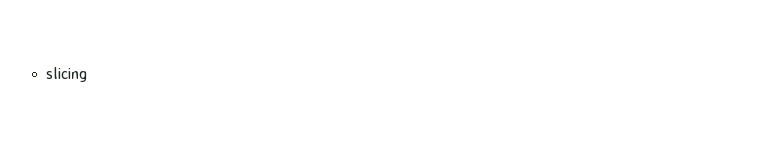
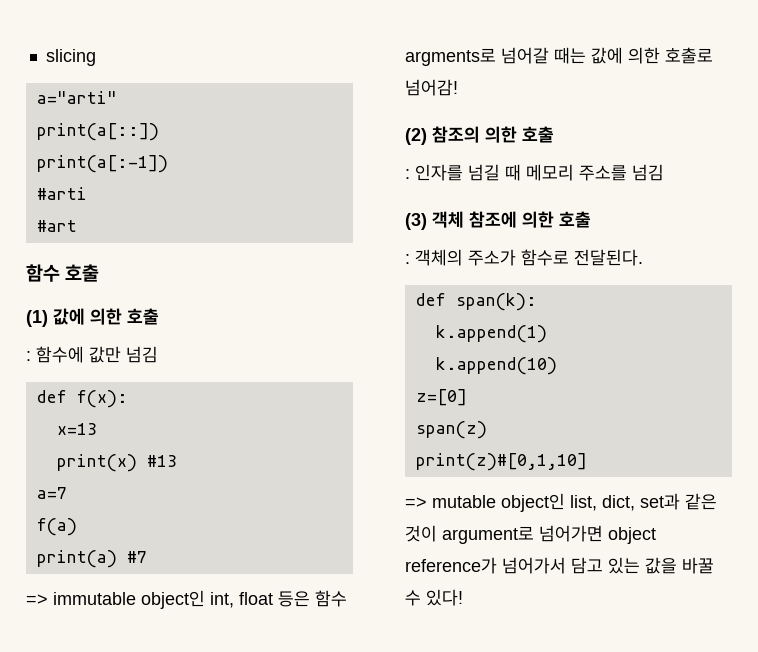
(88, 74) none -> [36,91,117,104] [36,123,159,141] [36,155,168,173] [36,187,87,200] [36,220,77,232] [26,264,100,282] [26,308,159,327] [26,346,158,363] [36,390,128,408] [56,423,97,435] [56,454,177,472] [36,487,67,499] [36,518,77,536] [36,550,147,568] [26,590,347,609] [405,47,713,66] [405,79,458,96] [405,126,554,145] [405,164,664,181] [405,211,591,230] [405,249,643,266] [415,293,537,311] [435,325,547,343] [435,357,557,375] [415,389,467,406] [415,421,487,439] [415,453,587,471] [405,493,717,512] [405,525,656,544] [405,557,714,574] [405,589,463,606] // a="arti" // print(a[::]) // print(a[:-1]) // #arti // #art // 함수 호출 // (1) 값에 의한 호출 // : 함수에 값만 넘김 // def f(x): // x=13 // print(x) #13 // a=7 // f(a) // print(a) #7 // => immutable object인 int, float 등은 함수 argments로 넘어갈 때는 값에 의한 호출로 넘어감! // (2) 참조의 의한 호출 // : 인자를 넘길 때 메모리 주소를 넘김 // (3) 객체 참조에 의한 호출 // : 객체의 주소가 함수로 전달된다. // def span(k): // k.append(1) // k.append(10) // z=[0] // span(z) // print(z)#[0,1,10] // => mutable object인 list, dict, set과 같은 것이 argument로 넘어가면 object reference가 넘어가서 담고 있는 값을 바꿀 수 있다!

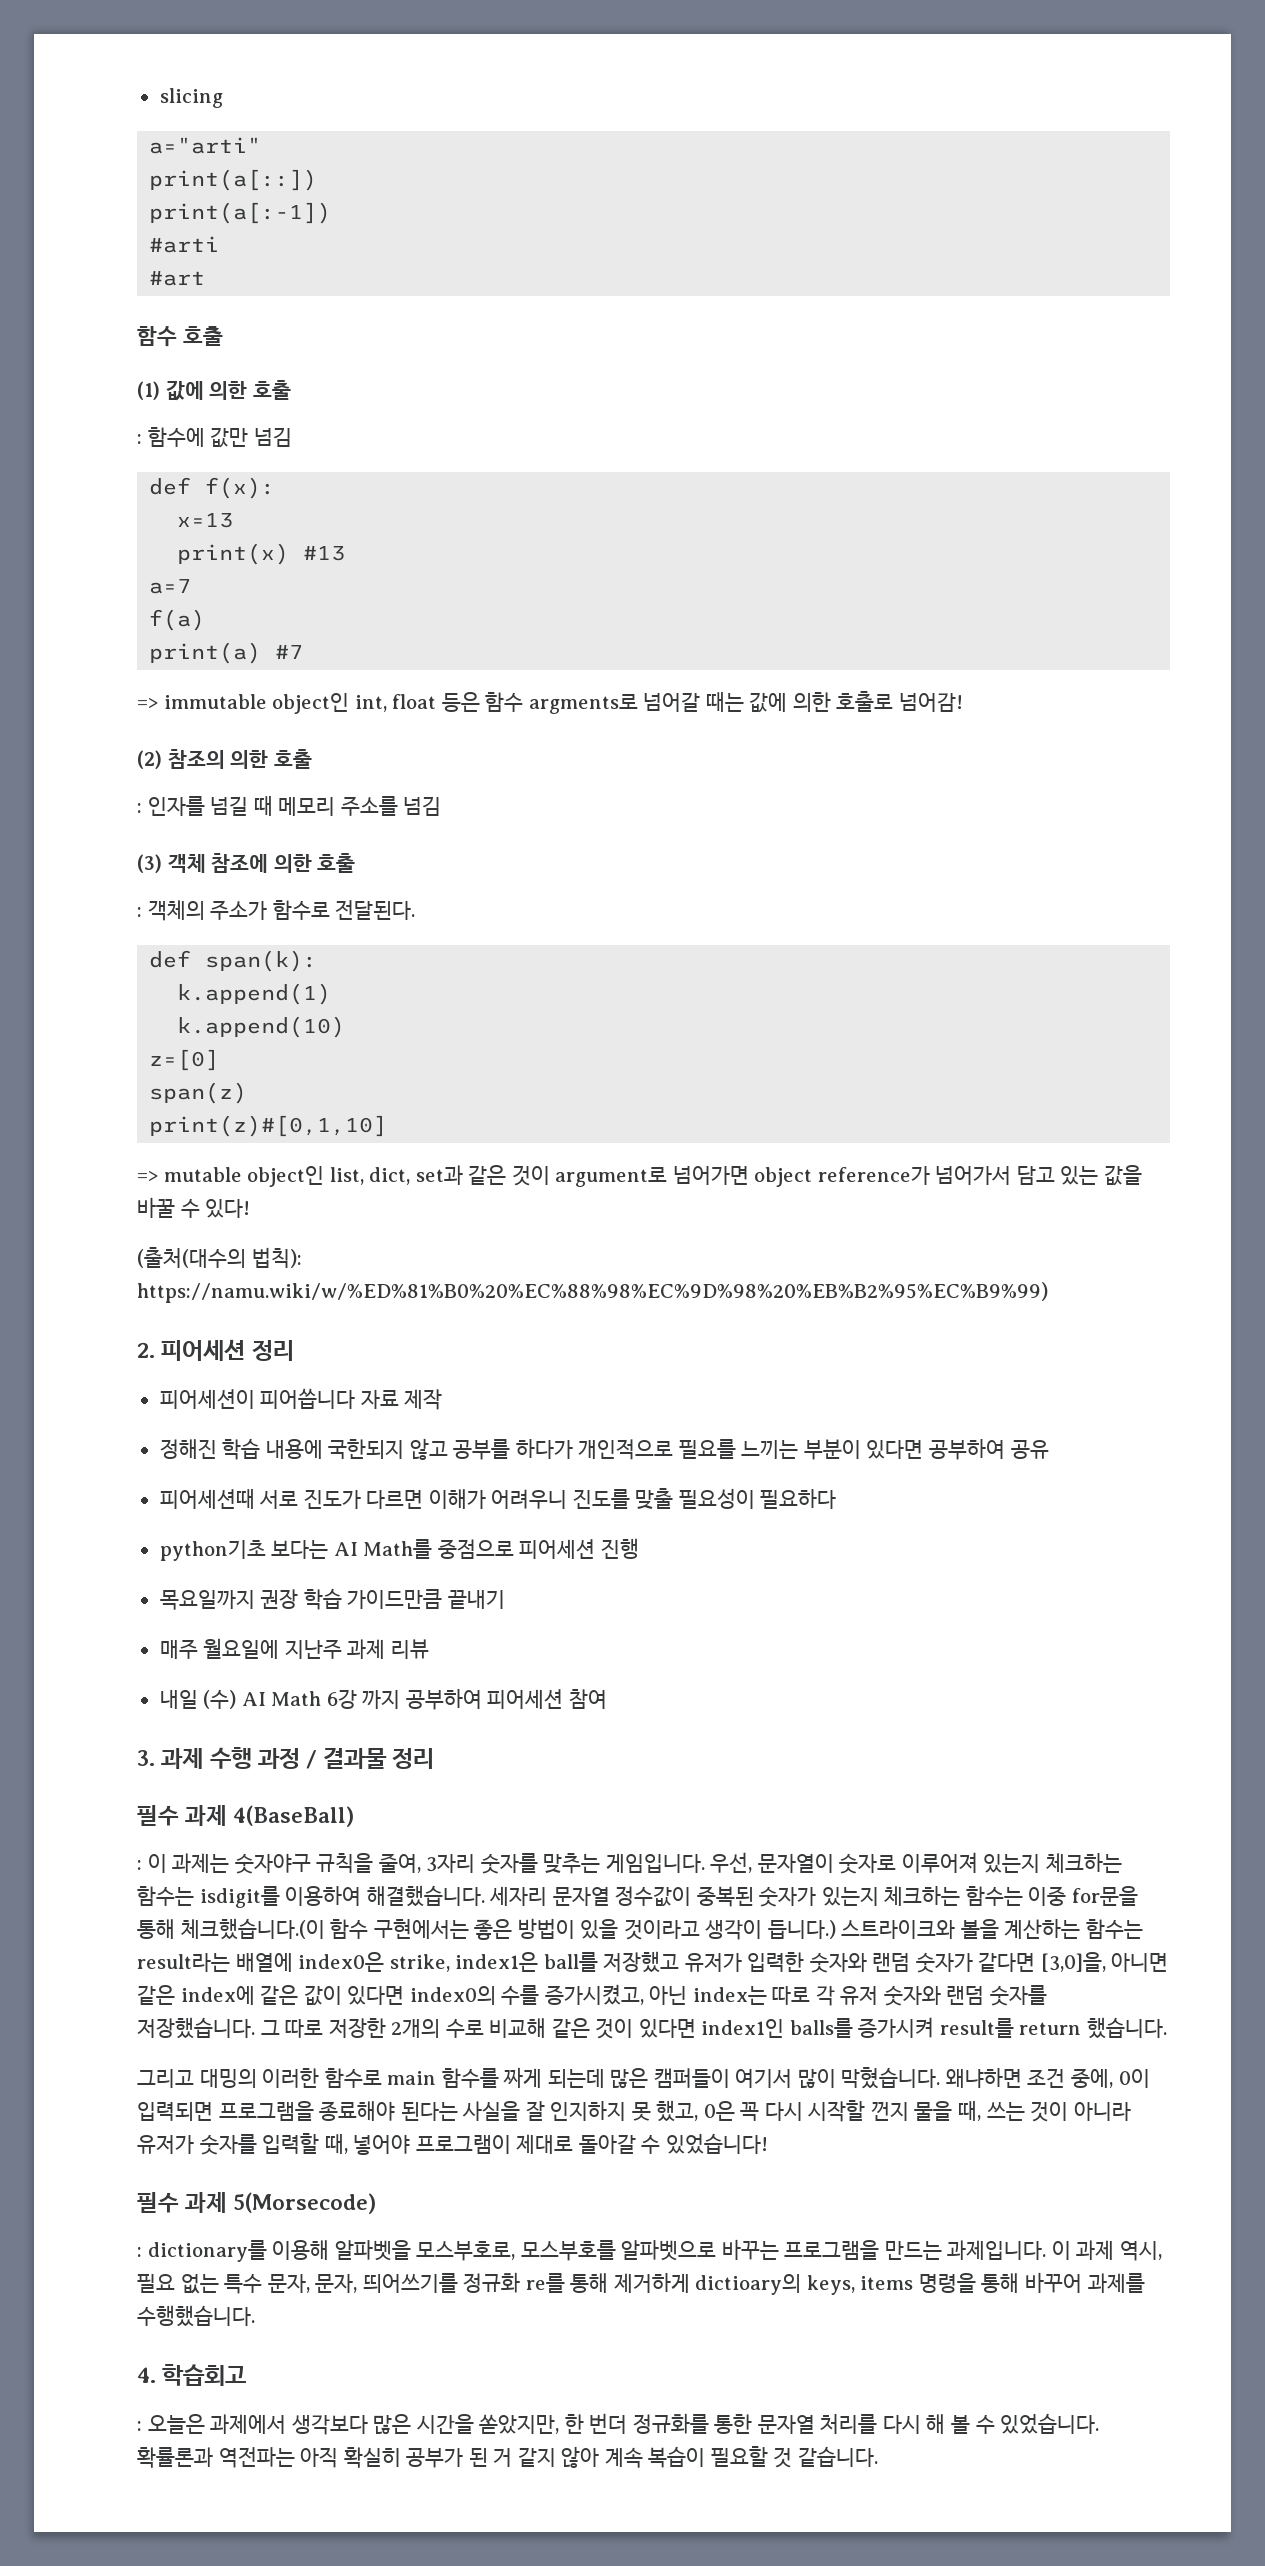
(463, 597) none -> [137,1247,302,1268] [137,1282,1048,1303] [137,1339,294,1361] [159,1388,443,1410] [159,1438,1049,1460] [159,1488,837,1509] [159,1538,639,1561] [159,1588,505,1610] [159,1638,429,1659] [159,1689,607,1710] [137,1747,435,1769] [137,1805,355,1827] [137,1852,1123,1874] [137,1885,1138,1908] [137,1918,1143,1940] [137,1951,1169,1973] [137,1984,1048,2006] [137,2017,1168,2039] [137,2067,1150,2089] [137,2100,1131,2122] [137,2133,768,2155] [137,2192,377,2214] [137,2239,1162,2262] [137,2272,1145,2295] [137,2305,255,2327] [137,2364,247,2386] [137,2413,1100,2435] [137,2446,878,2468] // (출처(대수의 법칙): https://namu.wiki/w/%ED%81%B0%20%EC%88%98%EC%9D%98%20%EB%B2%95%EC%B9%99) // 2. 피어세션 정리 // 피어세션이 피어씁니다 자료 제작 // 정해진 학습 내용에 국한되지 않고 공부를 하다가 개인적으로 필요를 느끼는 부분이 있다면 공부하여 공유 // 피어세션때 서로 진도가 다르면 이해가 어려우니 진도를 맞출 필요성이 필요하다 // python기초 보다는 AI Math를 중점으로 피어세션 진행 // 목요일까지 권장 학습 가이드만큼 끝내기 // 매주 월요일에 지난주 과제 리뷰 // 내일 (수) AI Math 6강 까지 공부하여 피어세션 참여 // 3. 과제 수행 과정 / 결과물 정리 // 필수 과제 4(BaseBall) // : 이 과제는 숫자야구 규칙을 줄여, 3자리 숫자를 맞추는 게임입니다. 우선, 문자열이 숫자로 이루어져 있는지 체크하는 함수는 isdigit를 이용하여 해결했습니다. 세자리 문자열 정수값이 중복된 숫자가 있는지 체크하는 함수는 이중 for문을 통해 체크했습니다.(이 함수 구현에서는 좋은 방법이 있을 것이라고 생각이 듭니다.) 스트라이크와 볼을 계산하는 함수는 result라는 배열에 index0은 strike, index1은 ball를 저장했고 유저가 입력한 숫자와 랜덤 숫자가 같다면 [3,0]을, 아니면 같은 index에 같은 값이 있다면 index0의 수를 증가시켰고, 아닌 index는 따로 각 유저 숫자와 랜덤 숫자를 저장했습니다. 그 따로 저장한 2개의 수로 비교해 같은 것이 있다면 index1인 balls를 증가시켜 result를 return 했습니다. // 그리고 대밍의 이러한 함수로 main 함수를 짜게 되는데 많은 캠퍼들이 여기서 많이 막혔습니다. 왜냐하면 조건 중에, 0이 입력되면 프로그램을 종료해야 된다는 사실을 잘 인지하지 못 했고, 0은 꼭 다시 시작할 껀지 물을 때, 쓰는 것이 아니라 유저가 숫자를 입력할 때, 넣어야 프로그램이 제대로 돌아갈 수 있었습니다! // 필수 과제 5(Morsecode) // : dictionary를 이용해 알파벳을 모스부호로, 모스부호를 알파벳으로 바꾸는 프로그램을 만드는 과제입니다. 이 과제 역시, 필요 없는 특수 문자, 문자, 띄어쓰기를 정규화 re를 통해 제거하게 dictioary의 keys, items 명령을 통해 바꾸어 과제를 수행했습니다. // 4. 학습회고 // : 오늘은 과제에서 생각보다 많은 시간을 쏟았지만, 한 번더 정규화를 통한 문자열 처리를 다시 해 볼 수 있었습니다. 확률론과 역전파는 아직 확실히 공부가 된 거 같지 않아 계속 복습이 필요할 것 같습니다.

